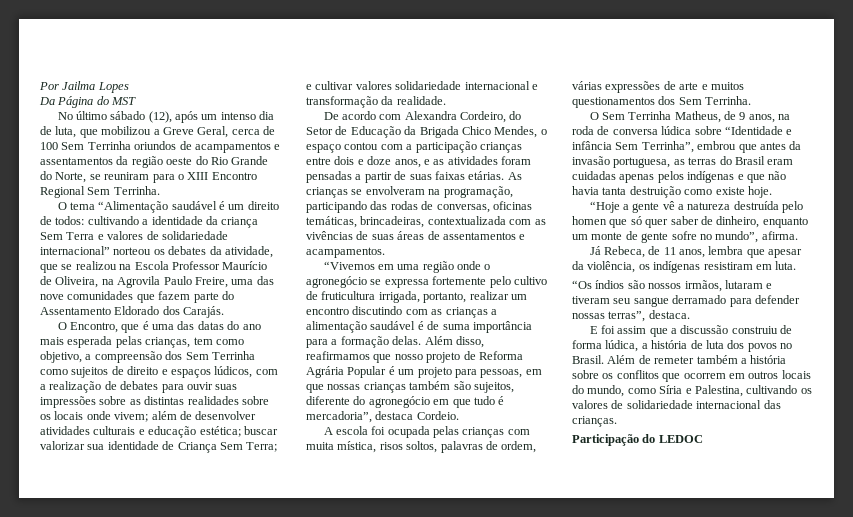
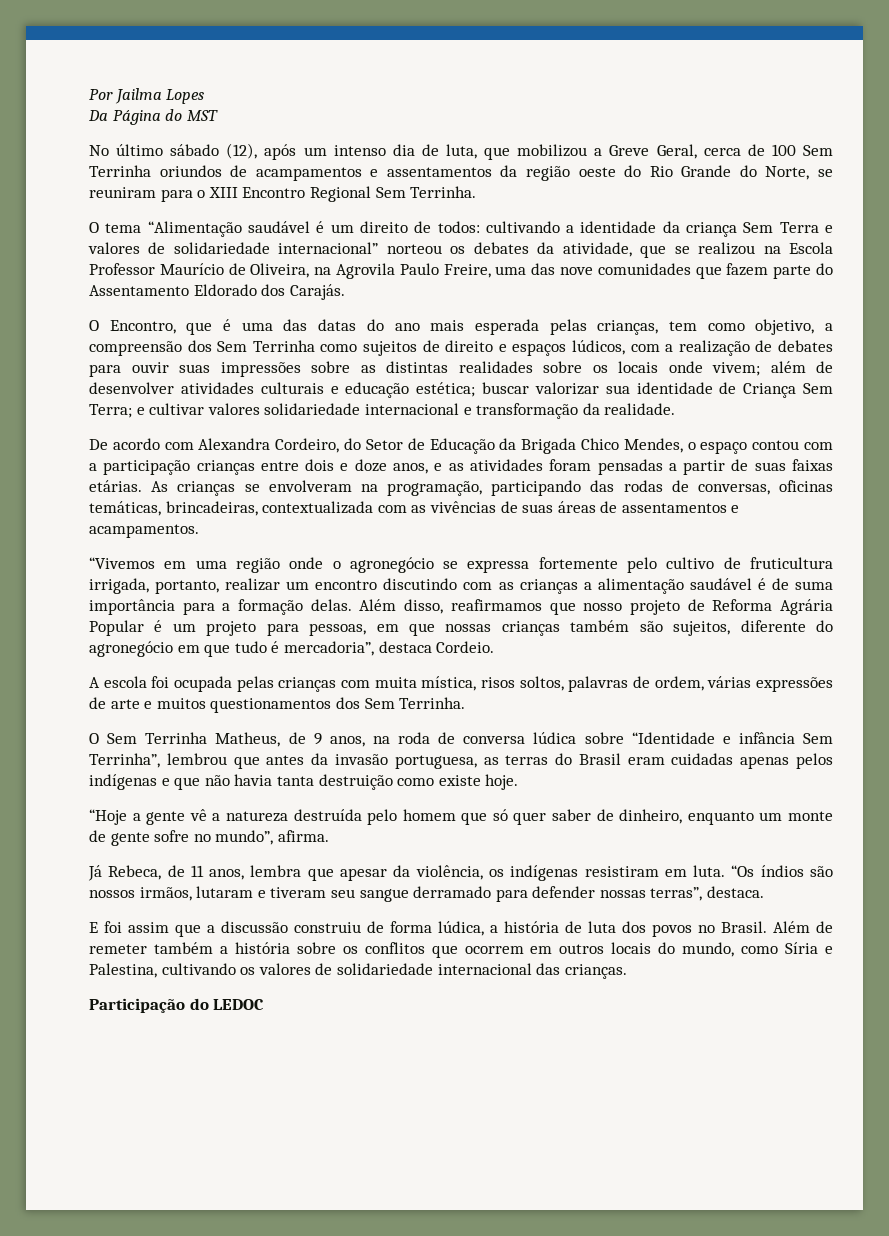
[697,141,737,150] embrou -> [166,753,227,765] lembrou
[572,216,607,225] homen -> [402,809,456,821] homem
(797, 265) // -> (726, 871) none

